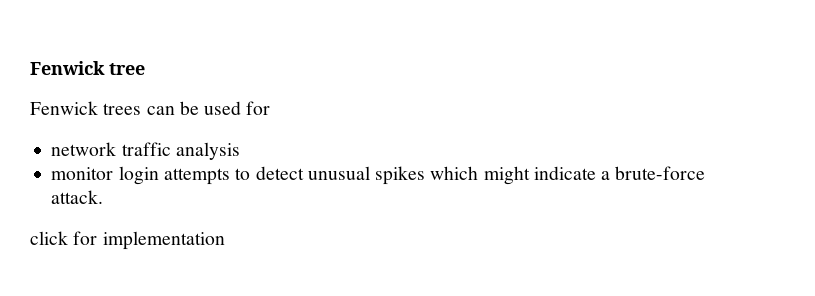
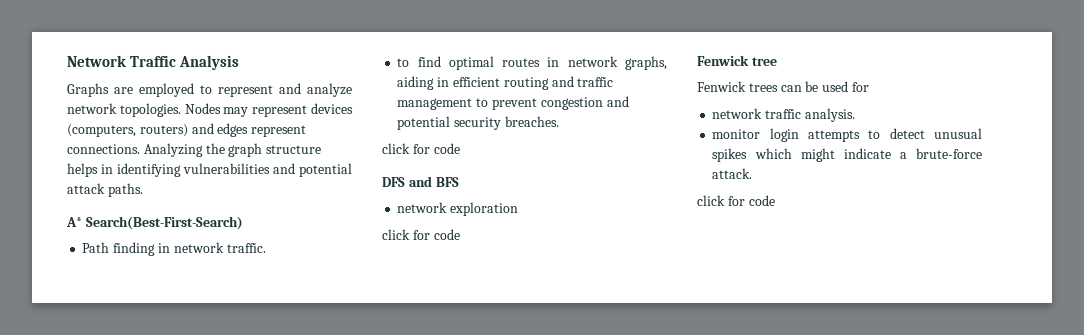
(30, 68) none -> [67,55,240,70] [67,83,352,97] [67,103,354,117] [67,123,307,137] [67,143,322,157] [67,163,352,177] [67,183,143,197] [66,216,243,230] [82,242,266,256] [397,56,667,70] [397,76,614,90] [397,96,629,110] [397,116,559,130] [382,143,460,154] [382,176,459,187] [397,202,519,216] [382,229,460,240] Network Traffic Analysis // Graphs are employed to represent and analyze network topologies. Nodes may represent devices (computers, routers) and edges represent connections. Analyzing the graph structure helps in identifying vulnerabilities and potential attack paths. // A* Search(Best-First-Search) // Path finding in network traffic. // to find optimal routes in network graphs, aiding in efficient routing and traffic management to prevent congestion and potential security breaches. // click for code // DFS and BFS // network exploration // click for code //
[175,142,240,160] analysis -> [804,108,855,122] analysis.
[102,231,225,250] implementation -> [748,195,775,206] code

